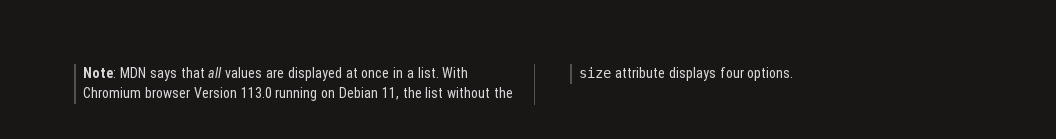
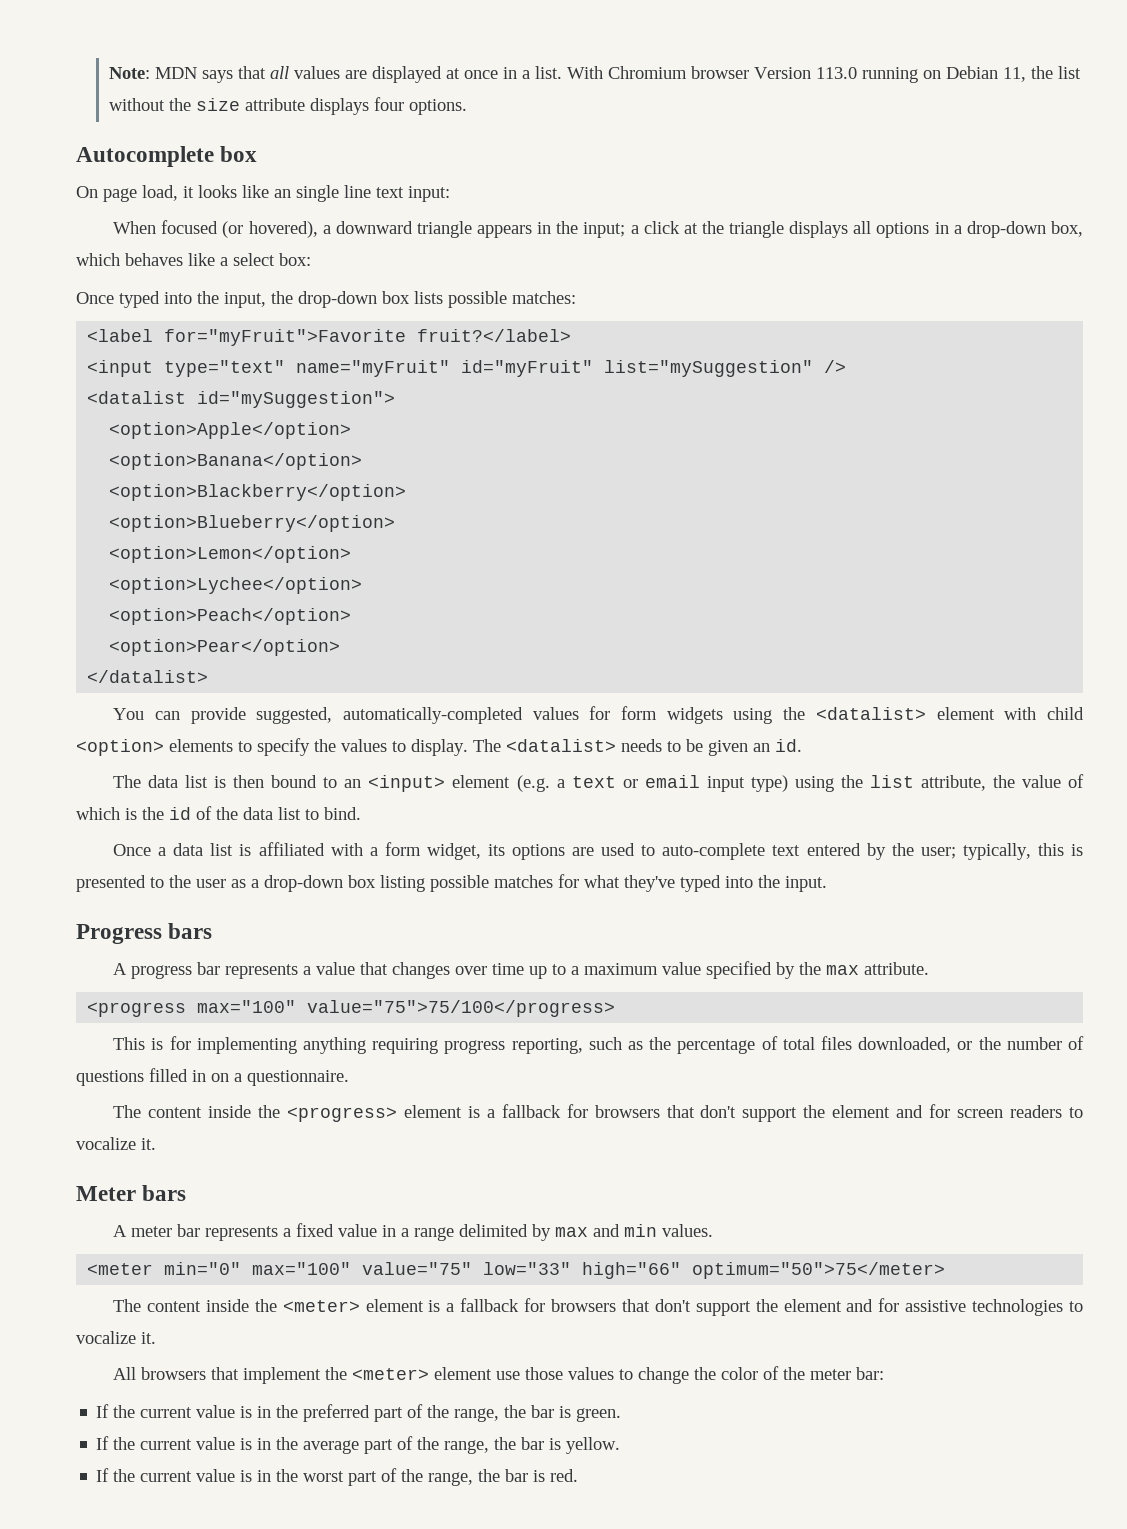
(794, 74) none -> [76,146,258,167] [76,185,450,202] [113,220,1083,238] [76,253,311,266] [76,291,576,308] [87,329,572,346] [87,360,847,377] [87,391,396,408] [109,422,352,439] [109,453,363,470] [109,484,407,501] [109,515,396,532] [109,546,352,563] [109,577,363,594] [109,608,352,625] [109,639,341,656] [87,670,209,683] [113,706,1085,724] [76,738,802,756] [113,774,1084,792] [76,806,361,820] [113,842,1084,860] [76,874,827,892] [76,923,213,944] [113,961,930,979] [87,1000,616,1017] [113,1036,1085,1054] [76,1068,349,1086] [113,1104,1083,1122] [76,1137,156,1150] [76,1185,187,1201] [113,1223,714,1241] [87,1262,946,1279] [113,1298,1083,1316] [76,1331,156,1344] [113,1366,885,1384] [96,1404,622,1422] [96,1436,621,1454] [96,1468,579,1486] // Autocomplete box // On page load, it looks like an single line text input: // When focused (or hovered), a downward triangle appears in the input; a click at the triangle displays all options in a drop-down box, which behaves like a select box: // Once typed into the input, the drop-down box lists possible matches: // <label for="myFruit">Favorite fruit?</label> // <input type="text" name="myFruit" id="myFruit" list="mySuggestion" /> // <datalist id="mySuggestion"> // <option>Apple</option> // <option>Banana</option> // <option>Blackberry</option> // <option>Blueberry</option> // <option>Lemon</option> // <option>Lychee</option> // <option>Peach</option> // <option>Pear</option> // </datalist> // You can provide suggested, automatically-completed values for form widgets using the <datalist> element with child <option> elements to specify the values to display. The <datalist> needs to be given an id. // The data list is then bound to an <input> element (e.g. a text or email input type) using the list attribute, the value of which is the id of the data list to bind. // Once a data list is affiliated with a form widget, its options are used to auto-complete text entered by the user; typically, this is presented to the user as a drop-down box listing possible matches for what they've typed into the input. // Progress bars // A progress bar represents a value that changes over time up to a maximum value specified by the max attribute. // <progress max="100" value="75">75/100</progress> // This is for implementing anything requiring progress reporting, such as the percentage of total files downloaded, or the number of questions filled in on a questionnaire. // The content inside the <progress> element is a fallback for browsers that don't support the element and for screen readers to vocalize it. // Meter bars // A meter bar represents a fixed value in a range delimited by max and min values. // <meter min="0" max="100" value="75" low="33" high="66" optimum="50">75</meter> // The content inside the <meter> element is a fallback for browsers that don't support the element and for assistive technologies to vocalize it. // All browsers that implement the <meter> element use those values to change the color of the meter bar: // If the current value is in the preferred part of the range, the bar is green. // If the current value is in the average part of the range, the bar is yellow. // If the current value is in the worst part of the range, the bar is red.

